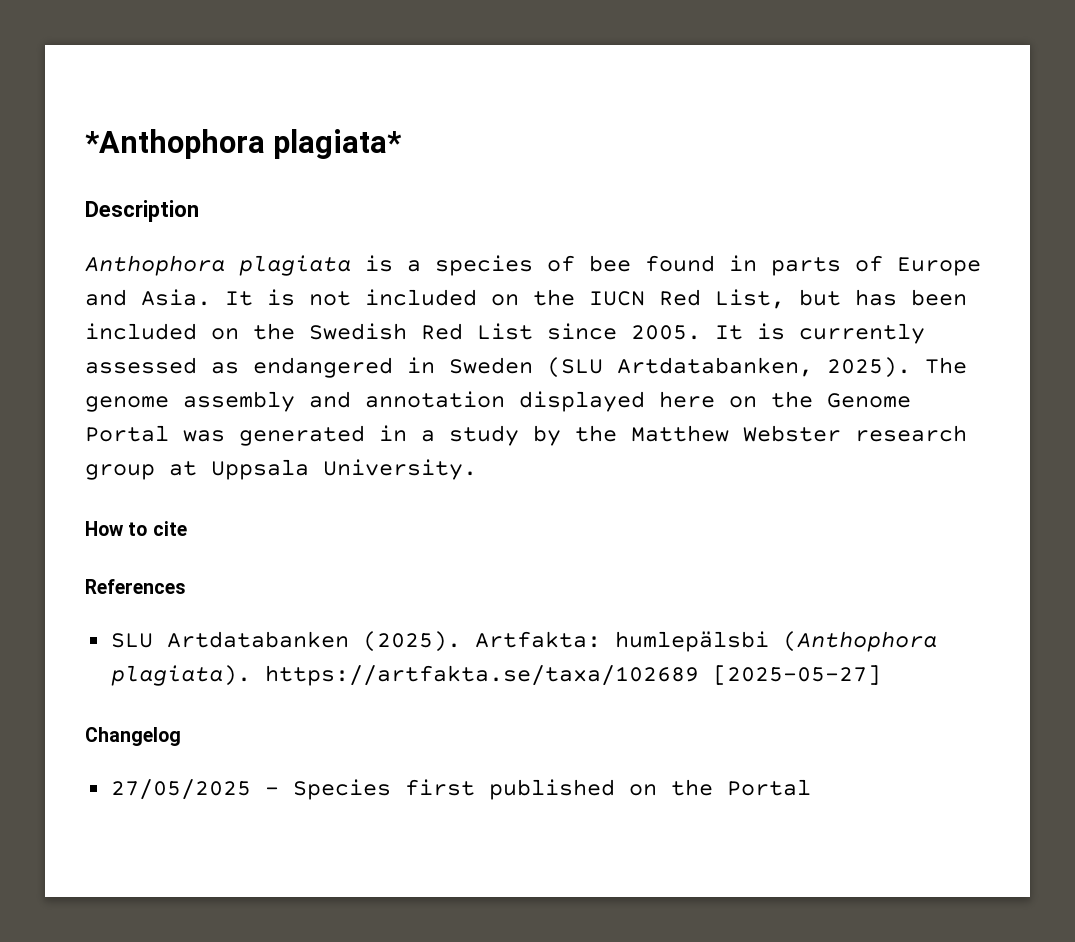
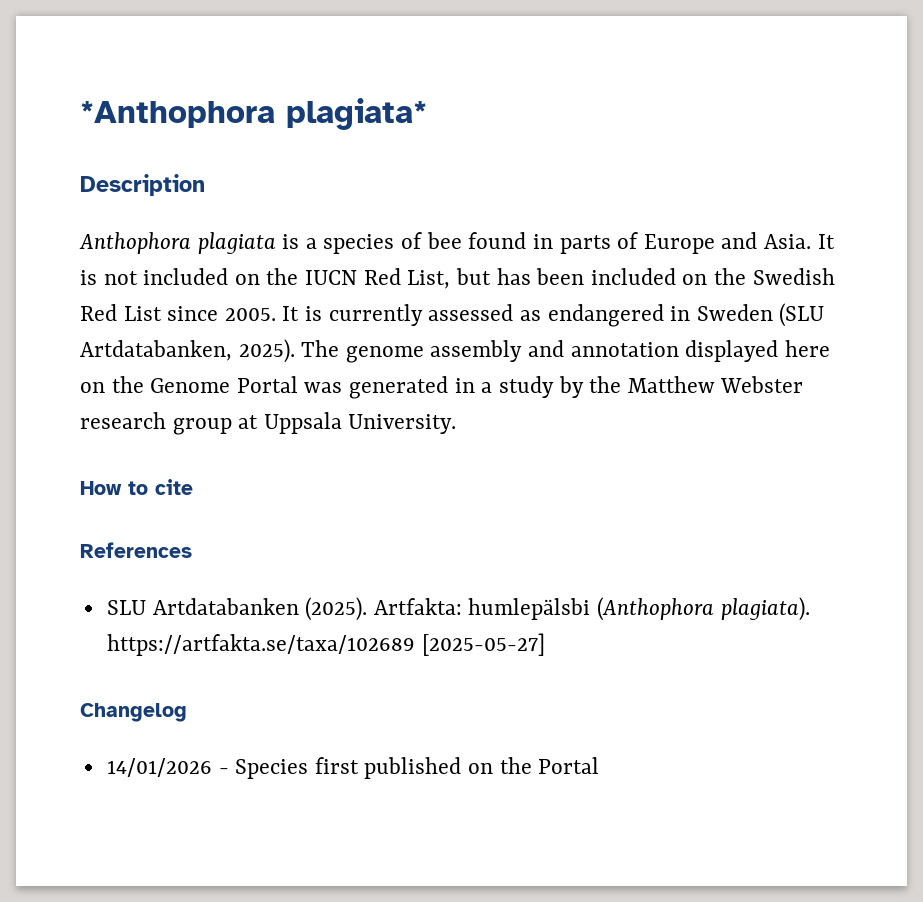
[110,779,251,800] 27/05/2025 -> [106,758,212,777] 14/01/2026

